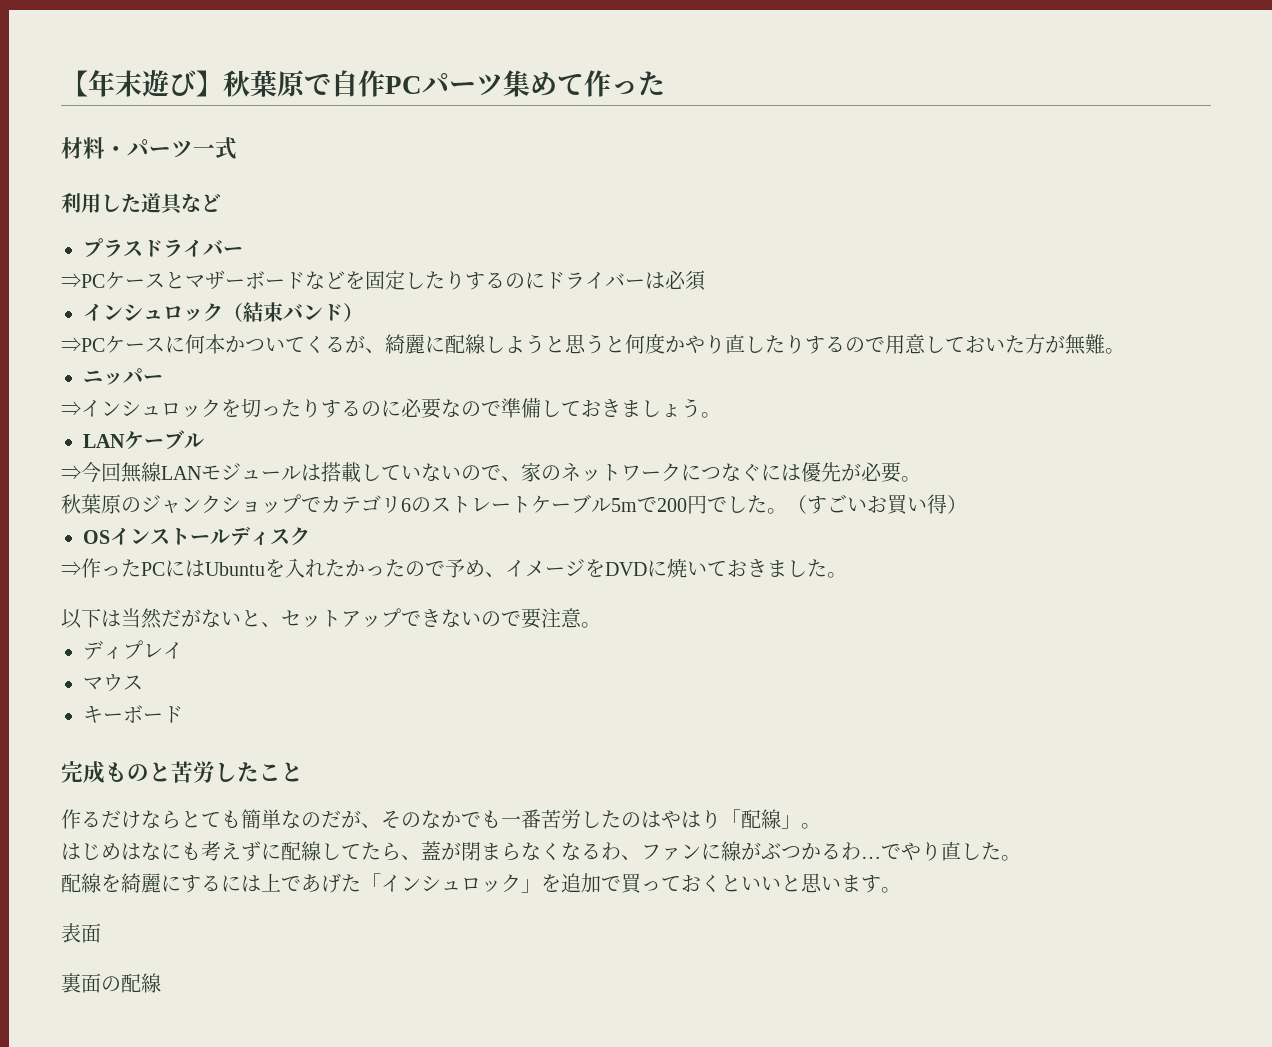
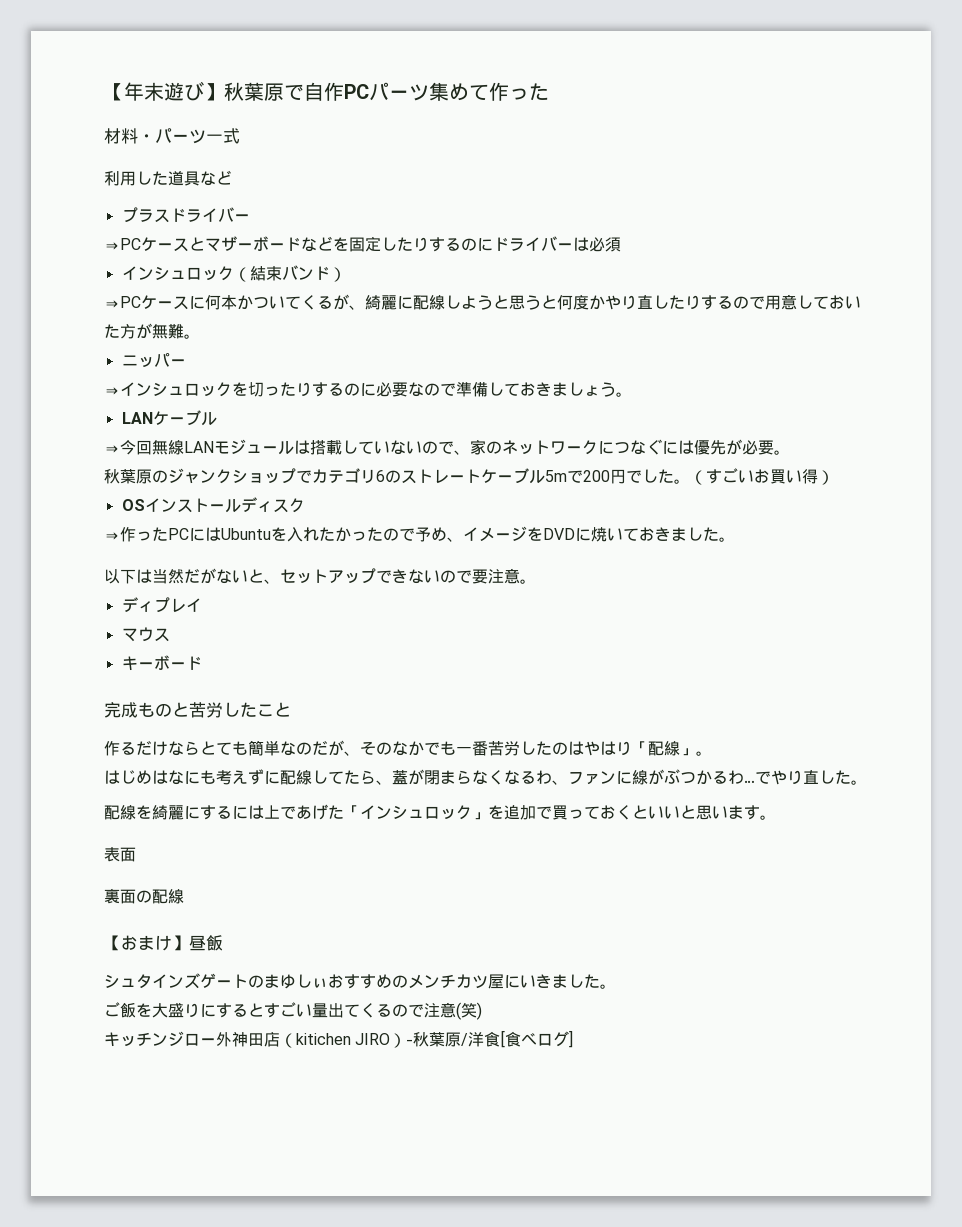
(161, 983) none -> [104,935,223,951] [104,973,616,989] [104,1002,482,1020] [104,1030,574,1048] // 【おまけ】昼飯 // シュタインズゲートのまゆしぃおすすめのメンチカツ屋にいきました。 // ご飯を大盛りにするとすごい量出てくるので注意(笑) // キッチンジロー外神田店（kitichen JIRO）-秋葉原/洋食[食べログ]

